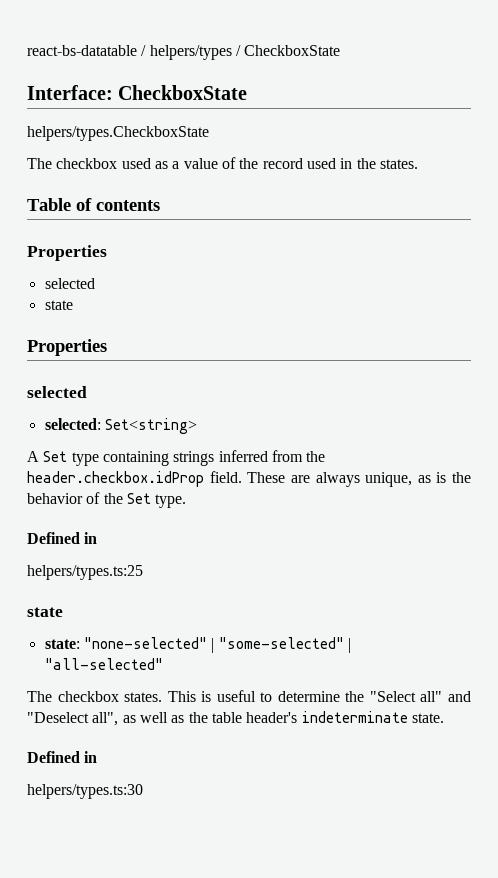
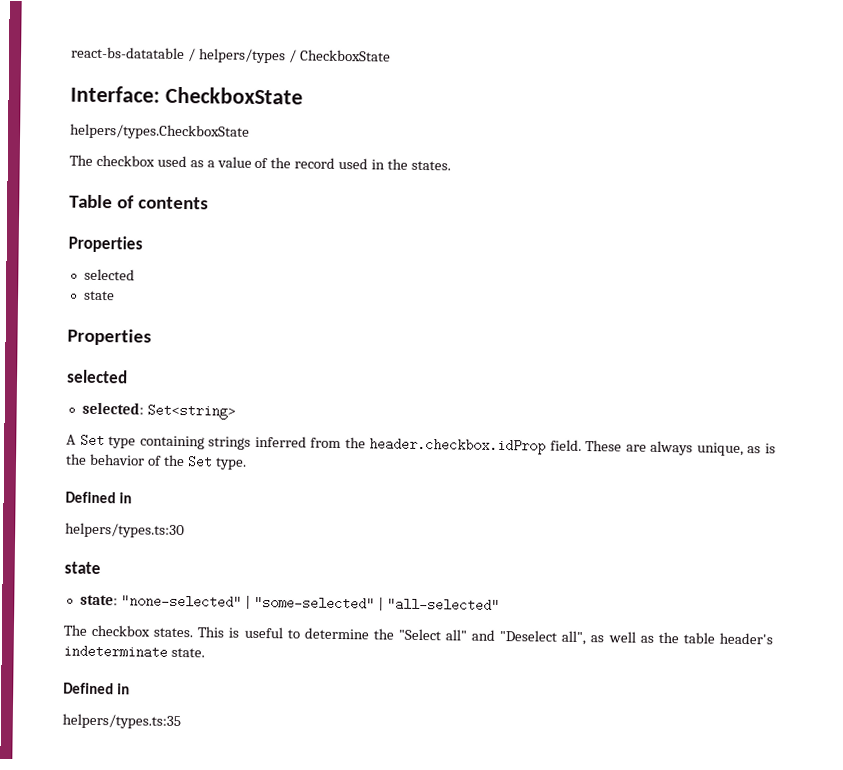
[27,565,143,580] helpers/types.ts:25 -> [65,522,185,539] helpers/types.ts:30
[27,784,143,799] helpers/types.ts:30 -> [62,713,181,730] helpers/types.ts:35

